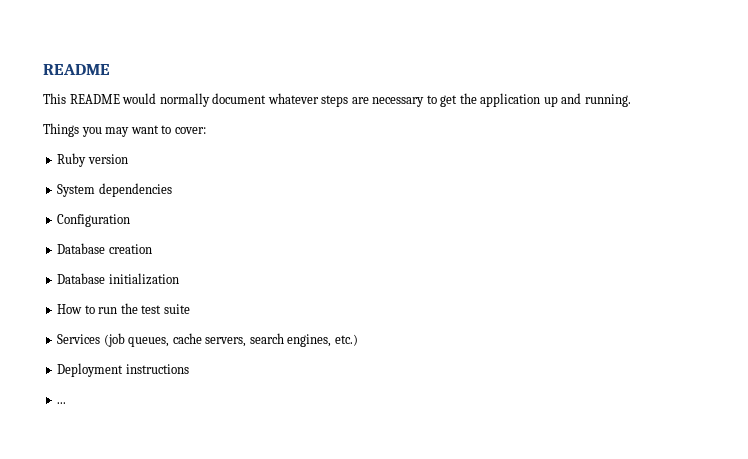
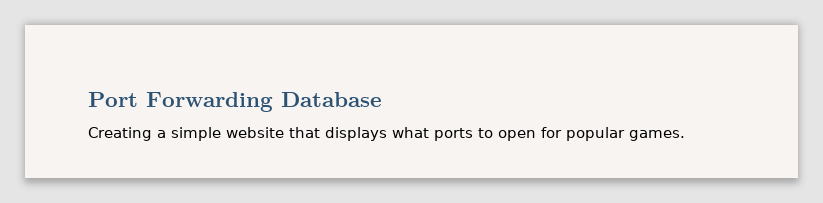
[43,64,110,75] [43,93,631,107] [43,123,206,137] [57,153,128,167] [57,183,172,197] [57,214,131,227] [57,243,152,254] [57,273,179,285] [57,303,190,314] [57,333,358,347] [57,363,189,377] [57,402,67,404] README // This README would normally document whatever steps are necessary to get the application up and running. // Things you may want to cover: // Ruby version // System dependencies // Configuration // Database creation // Database initialization // How to run the test suite // Services (job queues, cache servers, search engines, etc.) // Deployment instructions // ... -> [88,92,382,112] [88,127,685,141] Port Forwarding Database // Creating a simple website that displays what ports to open for popular games.

